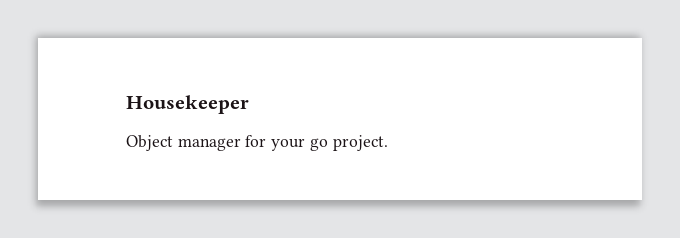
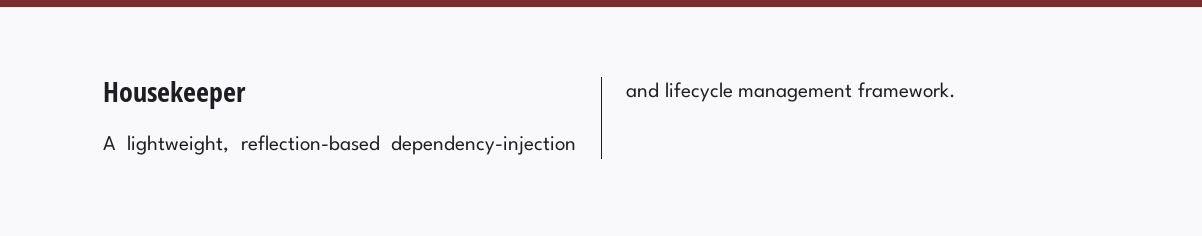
[126,135,388,151] Object manager for your go project. -> [103,135,576,155] [626,82,957,102] A lightweight, reflection-based dependency-injection and lifecycle management framework.

